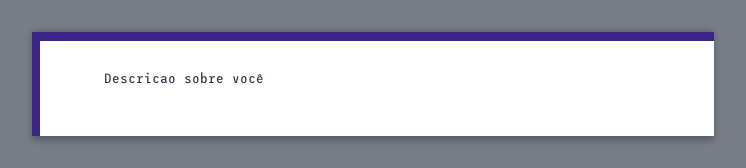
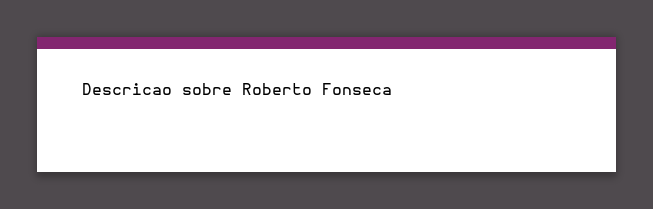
[232,74,264,84] você -> [242,83,392,95] Roberto Fonseca

